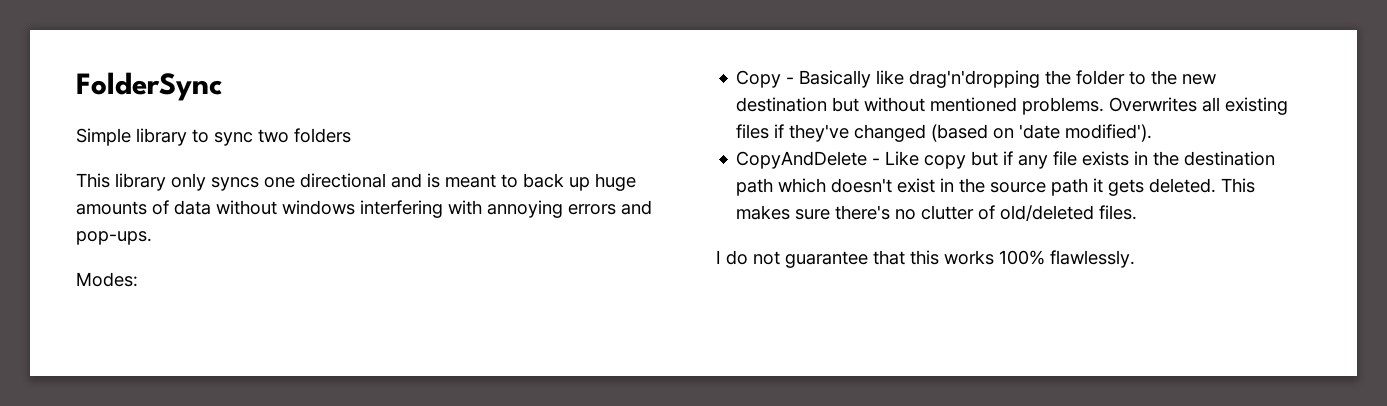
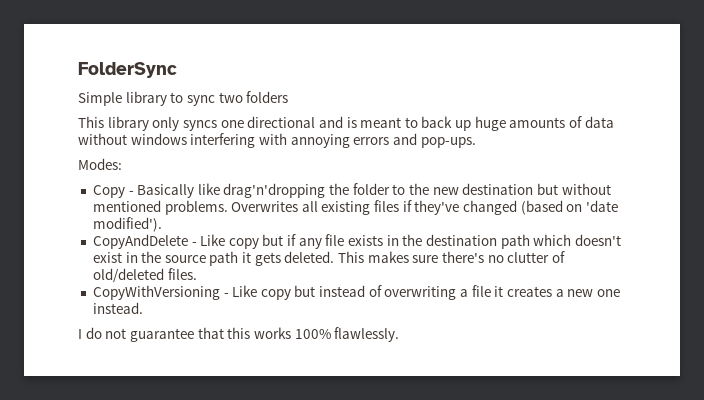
(1138, 212) none -> [92,285,620,300] [92,302,143,314] // CopyWithVersioning - Like copy but instead of overwriting a file it creates a new one instead.

